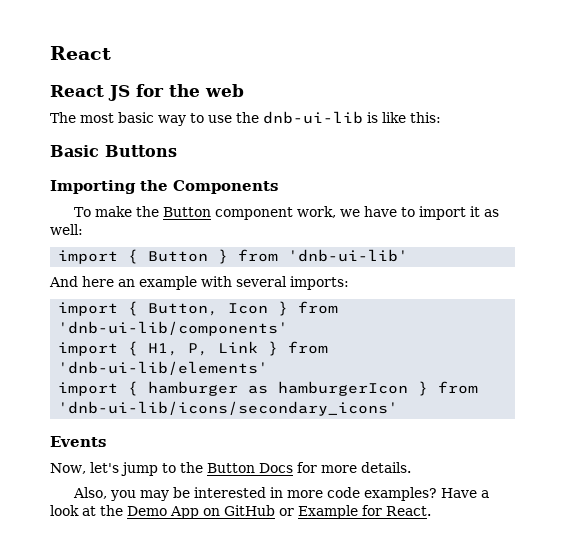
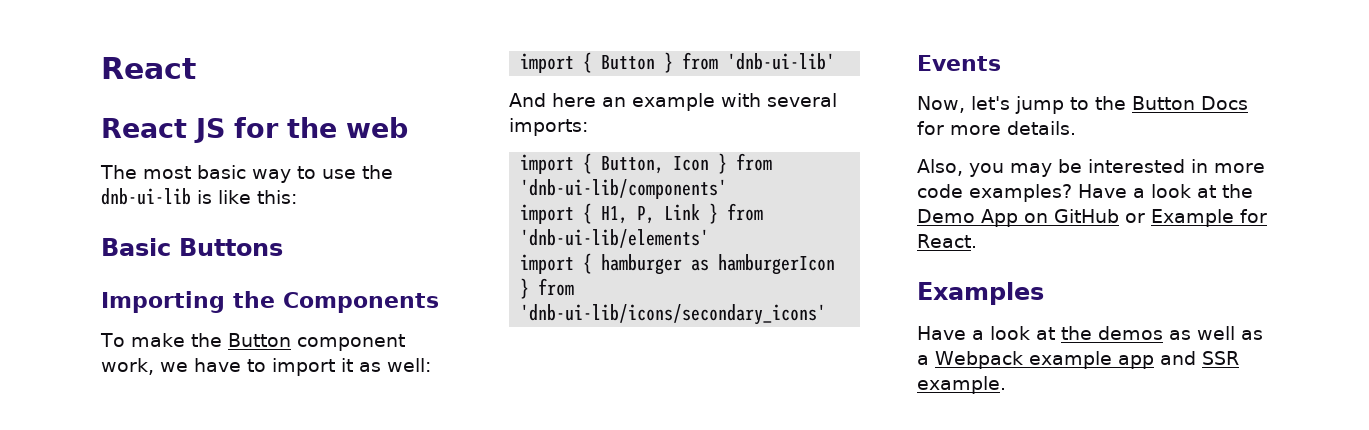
(431, 511) none -> [917,282,1044,305] [917,326,1263,340] [917,351,1239,369] [917,376,1006,394] // Examples // Have a look at the demos as well as a Webpack example app and SSR example.

